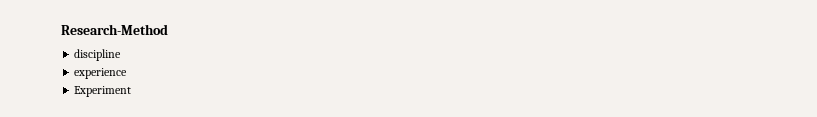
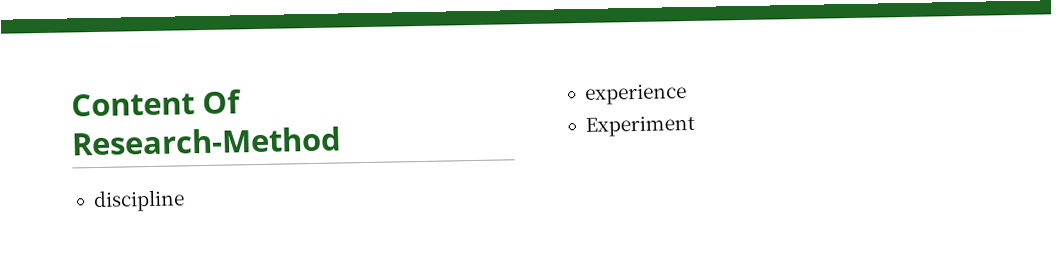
(61, 29) none -> [71,89,243,117] Content Of

